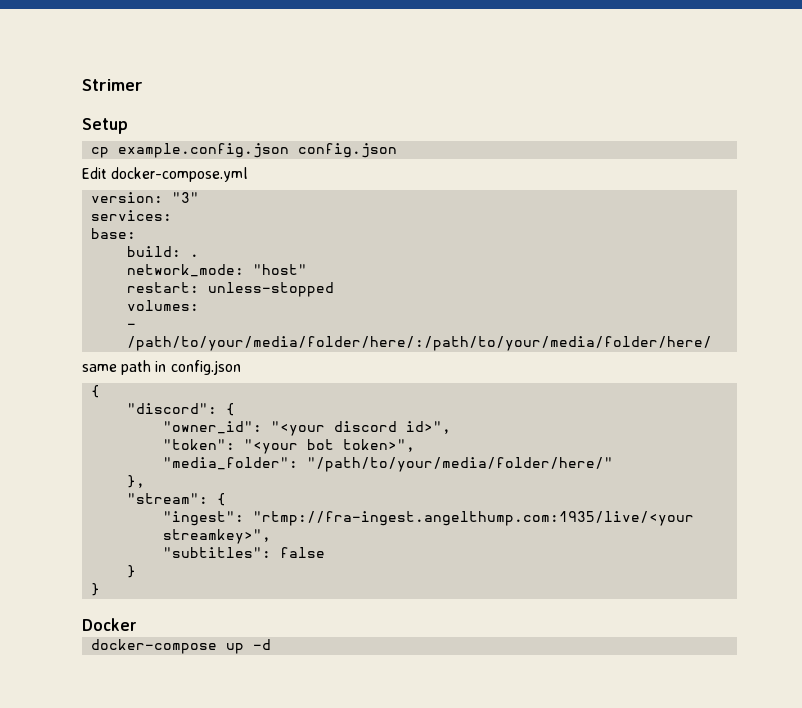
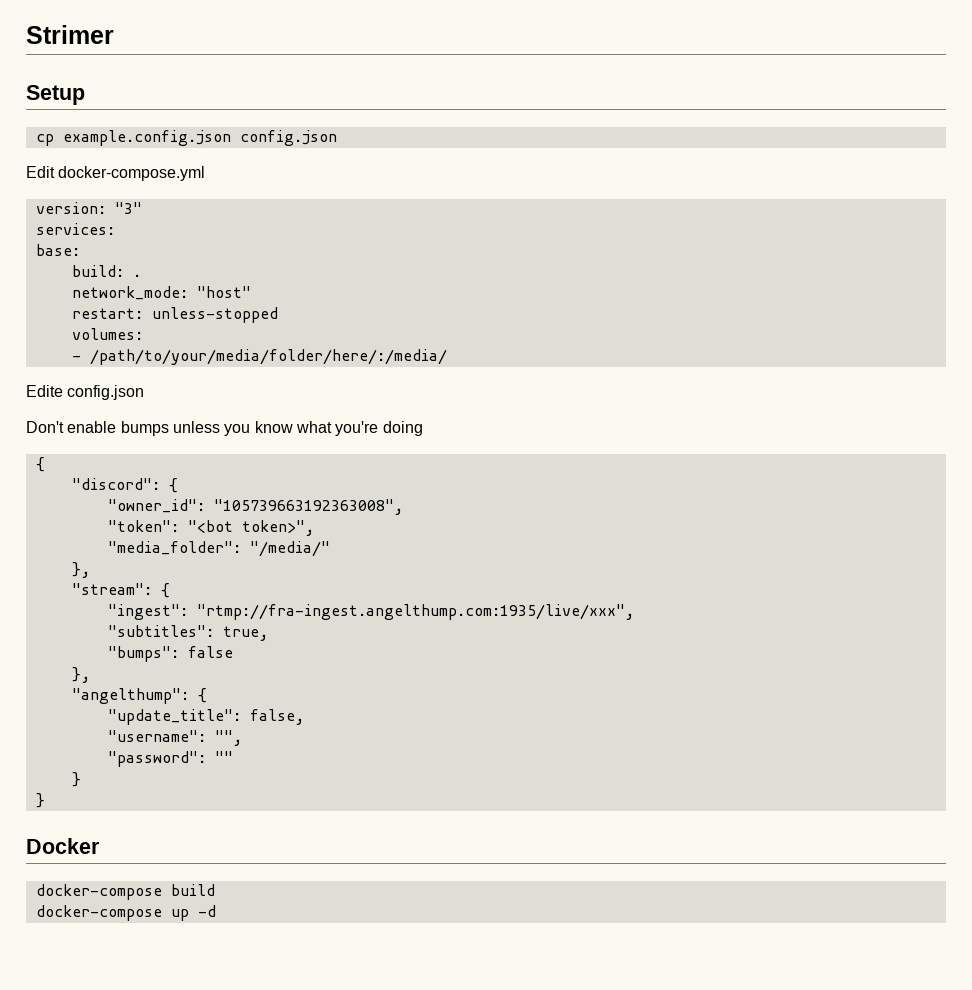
[127,336,713,351] [82,360,241,375] /path/to/your/media/folder/here/:/path/to/your/media/folder/here/ // same path in config.json -> [89,349,447,365] [26,385,145,400] [26,421,423,436] /path/to/your/media/folder/here/:/media/ // Edite config.json // Don't enable bumps unless you know what you're doing
[271,421,452,436] "<your discord id>", -> [213,499,403,515] "105739663192363008",
[244,439,335,454] "<your bot -> [187,520,233,533] "<bot
[307,457,614,472] "/path/to/your/media/folder/here/" -> [249,541,330,557] "/media/"
[253,511,695,526] [163,529,272,544] "rtmp://fra-ingest.angelthump.com:1935/live/<your streamkey>", -> [196,604,634,620] "rtmp://fra-ingest.angelthump.com:1935/live/xxx",
(272, 552) none -> [222,626,268,641] [107,646,179,662] true, // "bumps":
(326, 552) none -> [71,667,90,683] [71,688,207,704] [107,709,304,725] [107,730,242,746] [107,751,233,767] // }, // "angelthump": { // "update_title": false, // "username": "", // "password": ""
(137, 624) none -> [35,884,215,900] // docker-compose build

